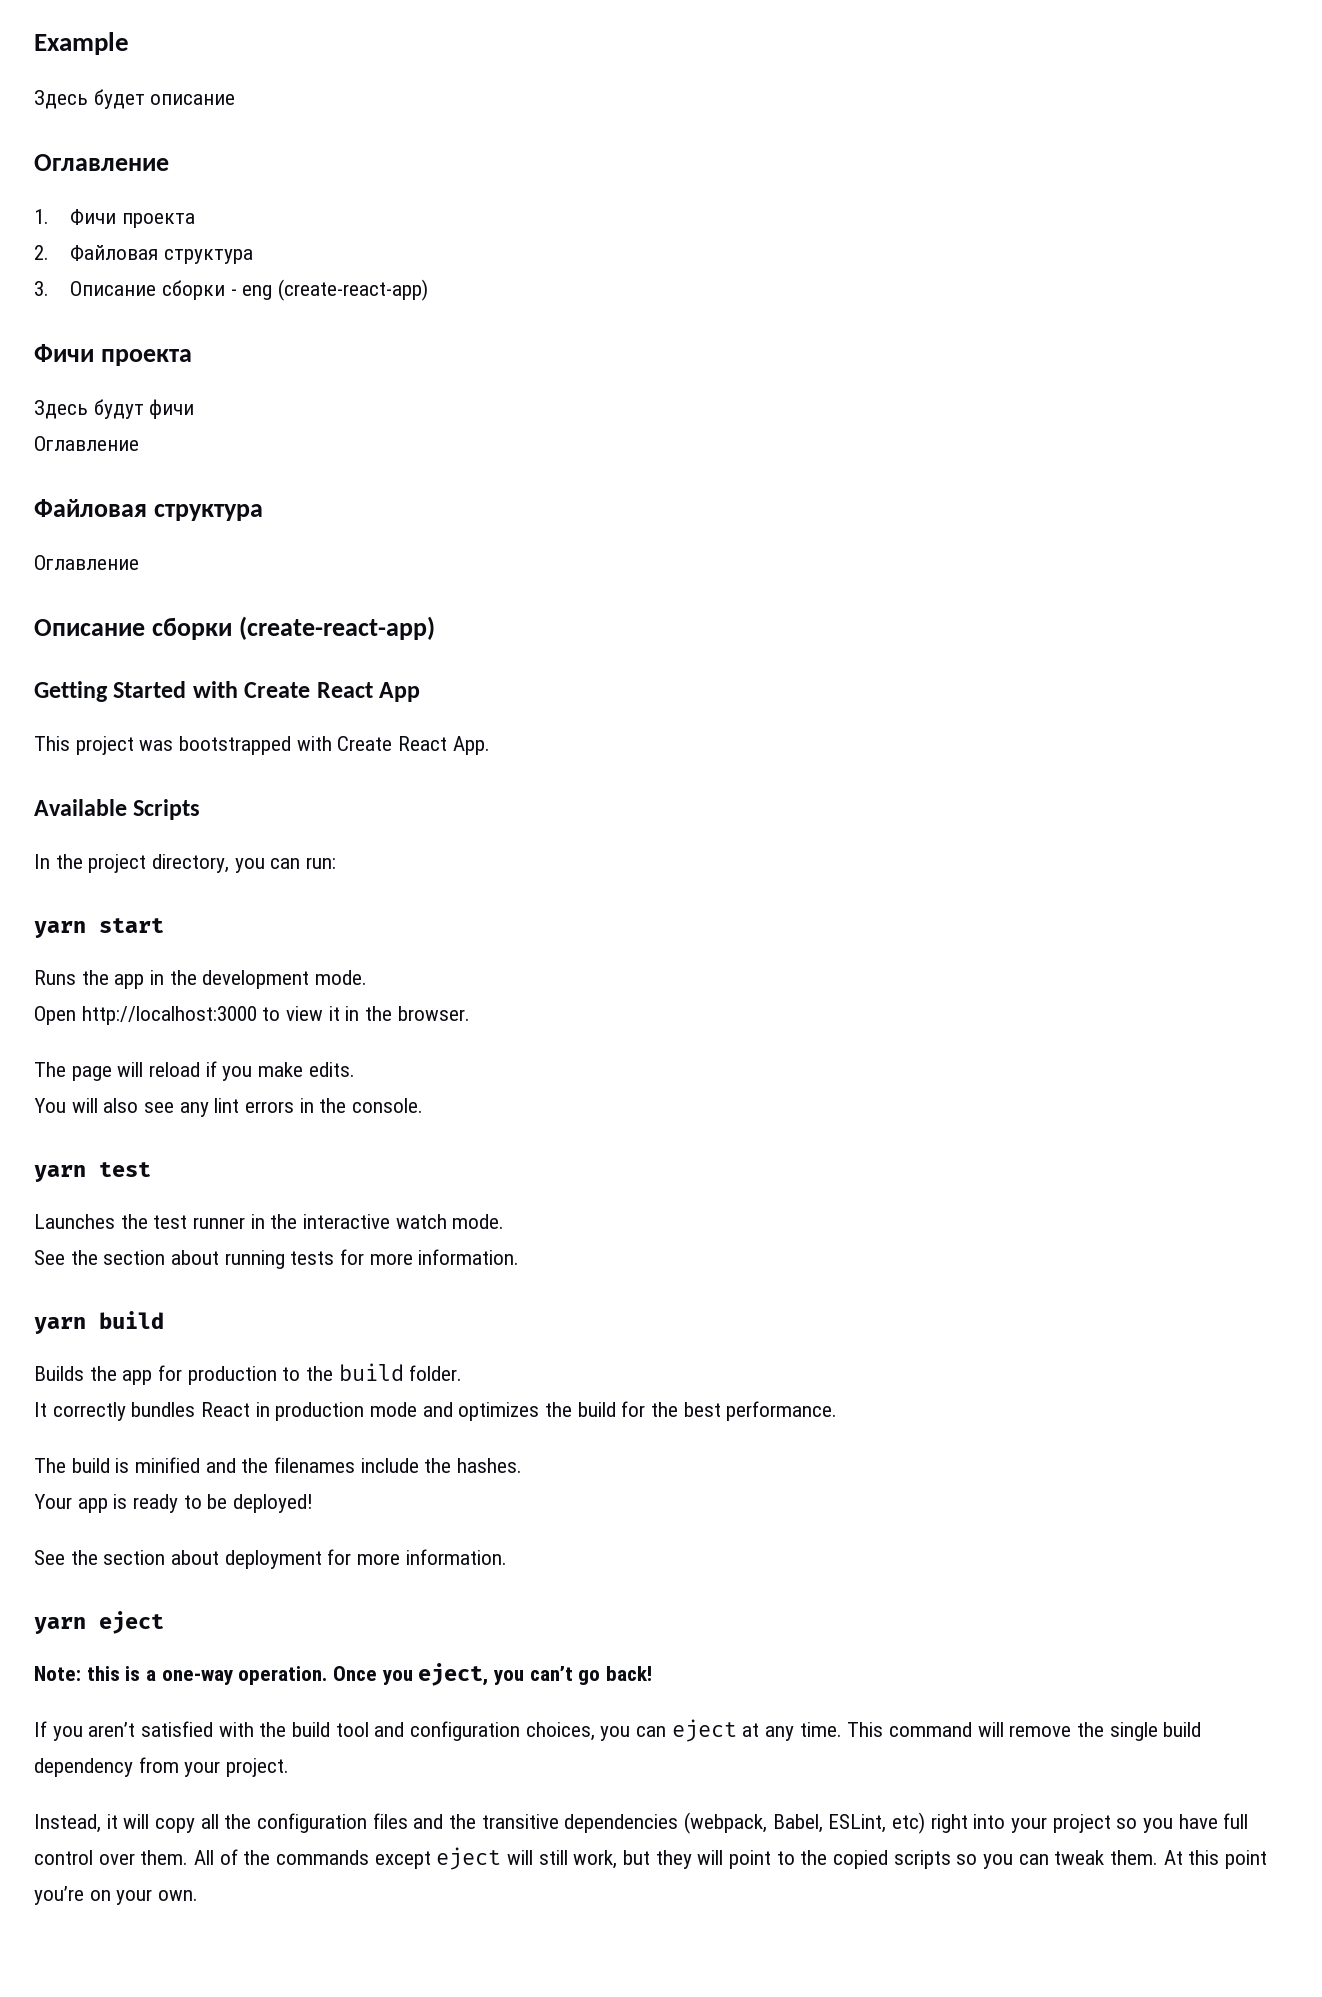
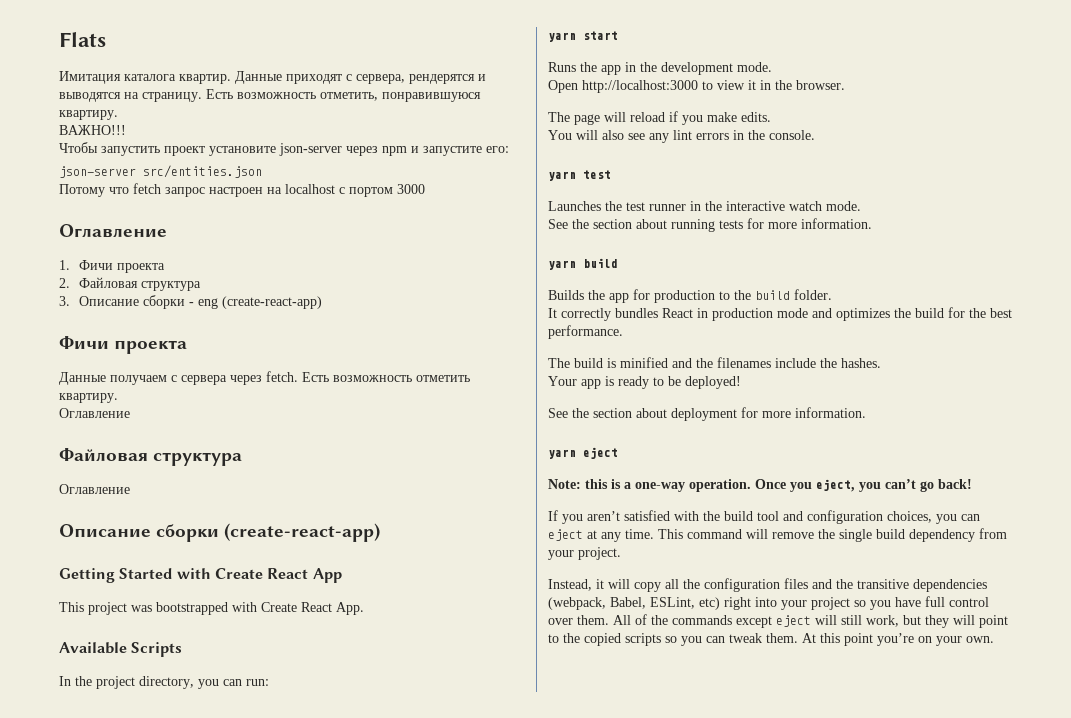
[34,32,129,55] [34,89,236,109] Example // Здесь будет описание -> [59,32,106,47] [59,71,486,84] [59,89,481,102] [59,110,118,120] [59,125,126,135] [59,142,509,156] [59,165,262,178] [59,183,425,197] Flats // Имитация каталога квартир. Данные приходят с сервера, рендерятся и выводятся на страницу. Есть возможность отметить, понравившуюся квартиру. // ВАЖНО!!! // Чтобы запустить проект установите json-server через npm и запустите его: // json-server src/entities.json // Потому что fetch запрос настроен на localhost с портом 3000
[34,399,195,419] Здесь будут фичи -> [59,371,470,385] [59,393,118,403] Данные получаем с сервера через fetch. Есть возможность отметить квартиру.

